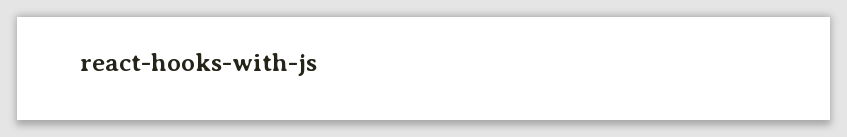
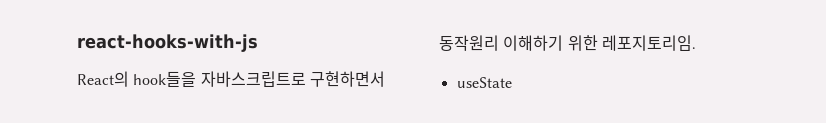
(317, 64) none -> [77,71,385,87] [439,35,696,51] [456,77,512,88] // React의 hook들을 자바스크립트로 구현하면서 동작원리 이해하기 위한 레포지토리임. // useState

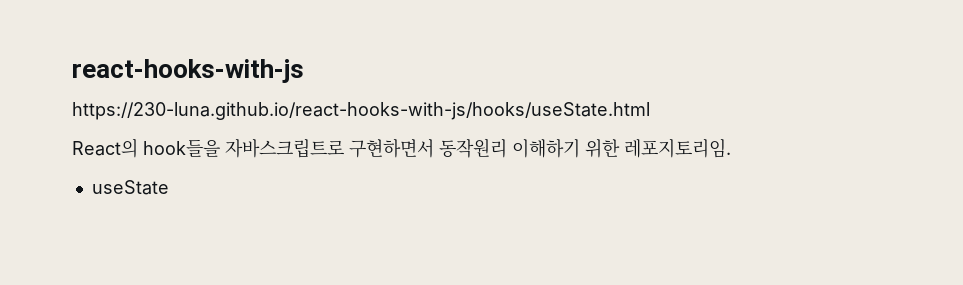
(258, 43) none -> [72,102,650,120] // https://230-luna.github.io/react-hooks-with-js/hooks/useState.html

